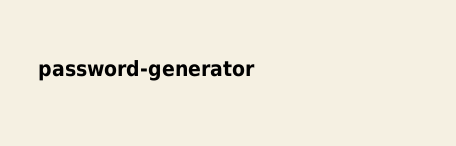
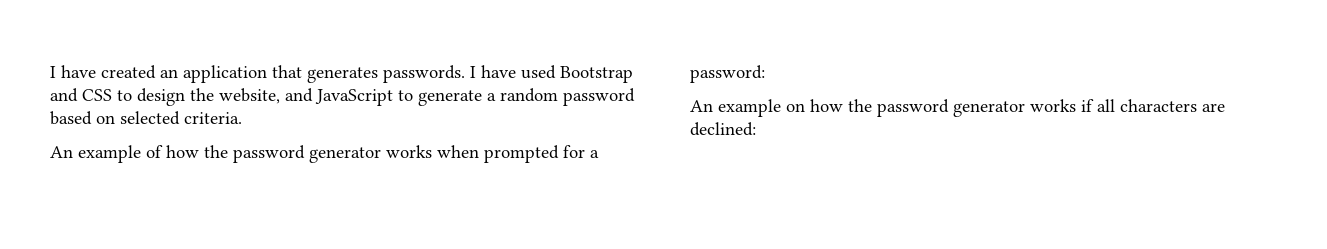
[38,60,255,81] password-generator -> [50,65,633,83] [50,88,635,106] [50,111,242,125] [50,145,599,163] [690,65,765,83] [690,99,1225,117] [690,122,756,136] I have created an application that generates passwords. I have used Bootstrap and CSS to design the website, and JavaScript to generate a random password based on selected criteria. // An example of how the password generator works when prompted for a password: // An example on how the password generator works if all characters are declined:

